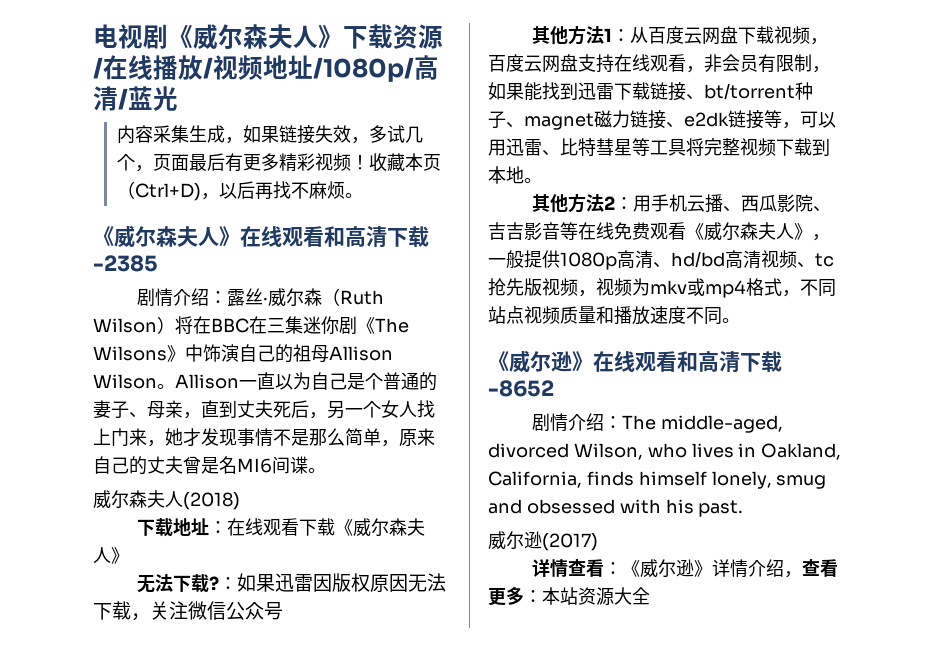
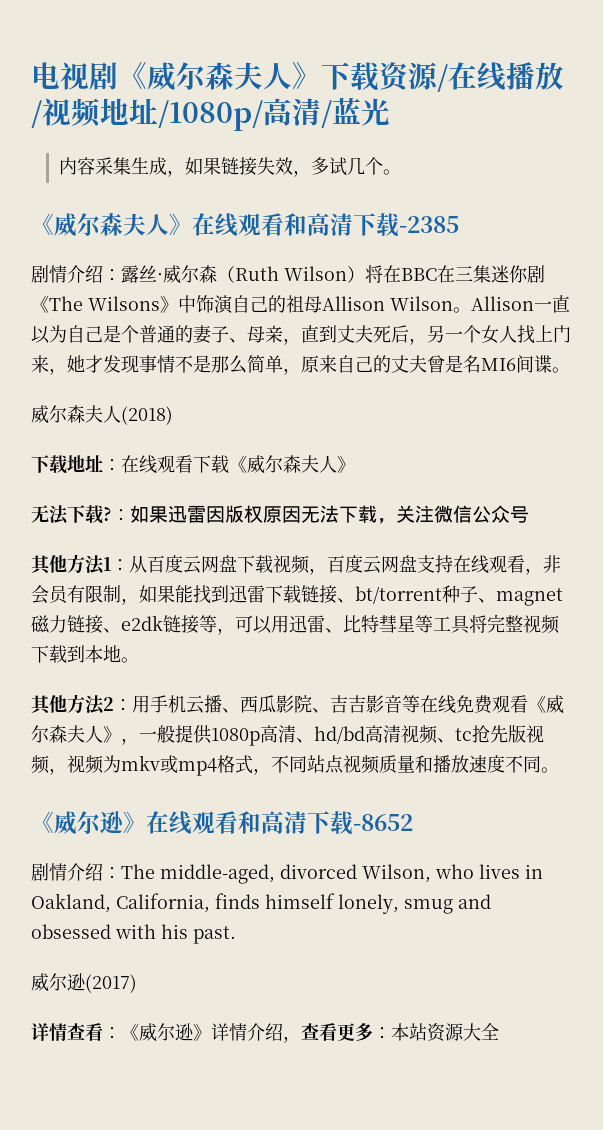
[134,153,441,172] [116,181,345,201] ，页面最后有更多精彩视频！收藏本页（Ctrl+D)，以后再找不麻烦 -> (384, 166) none

